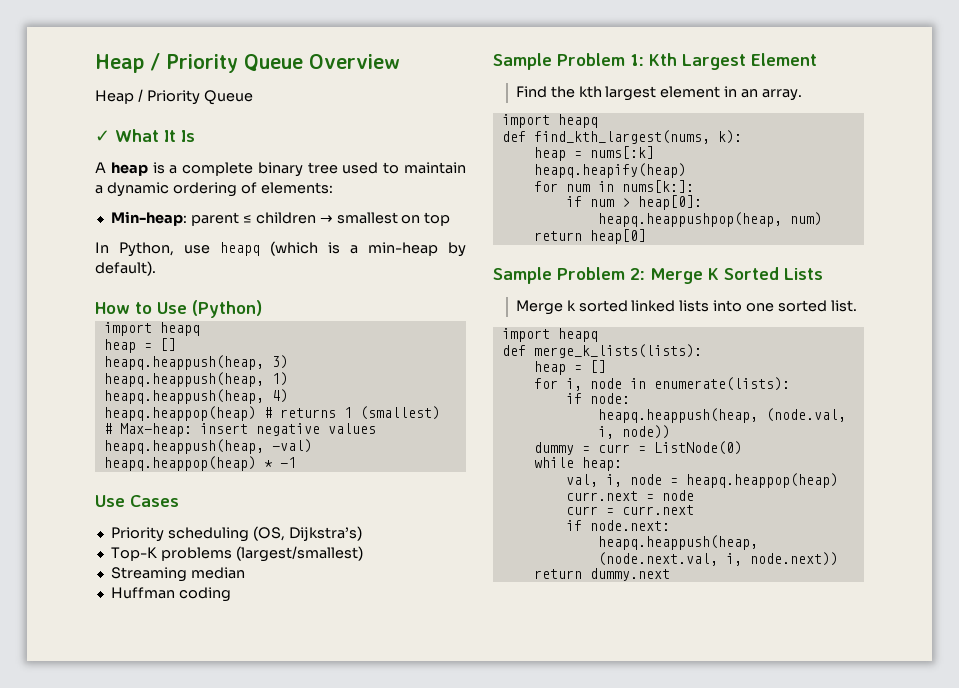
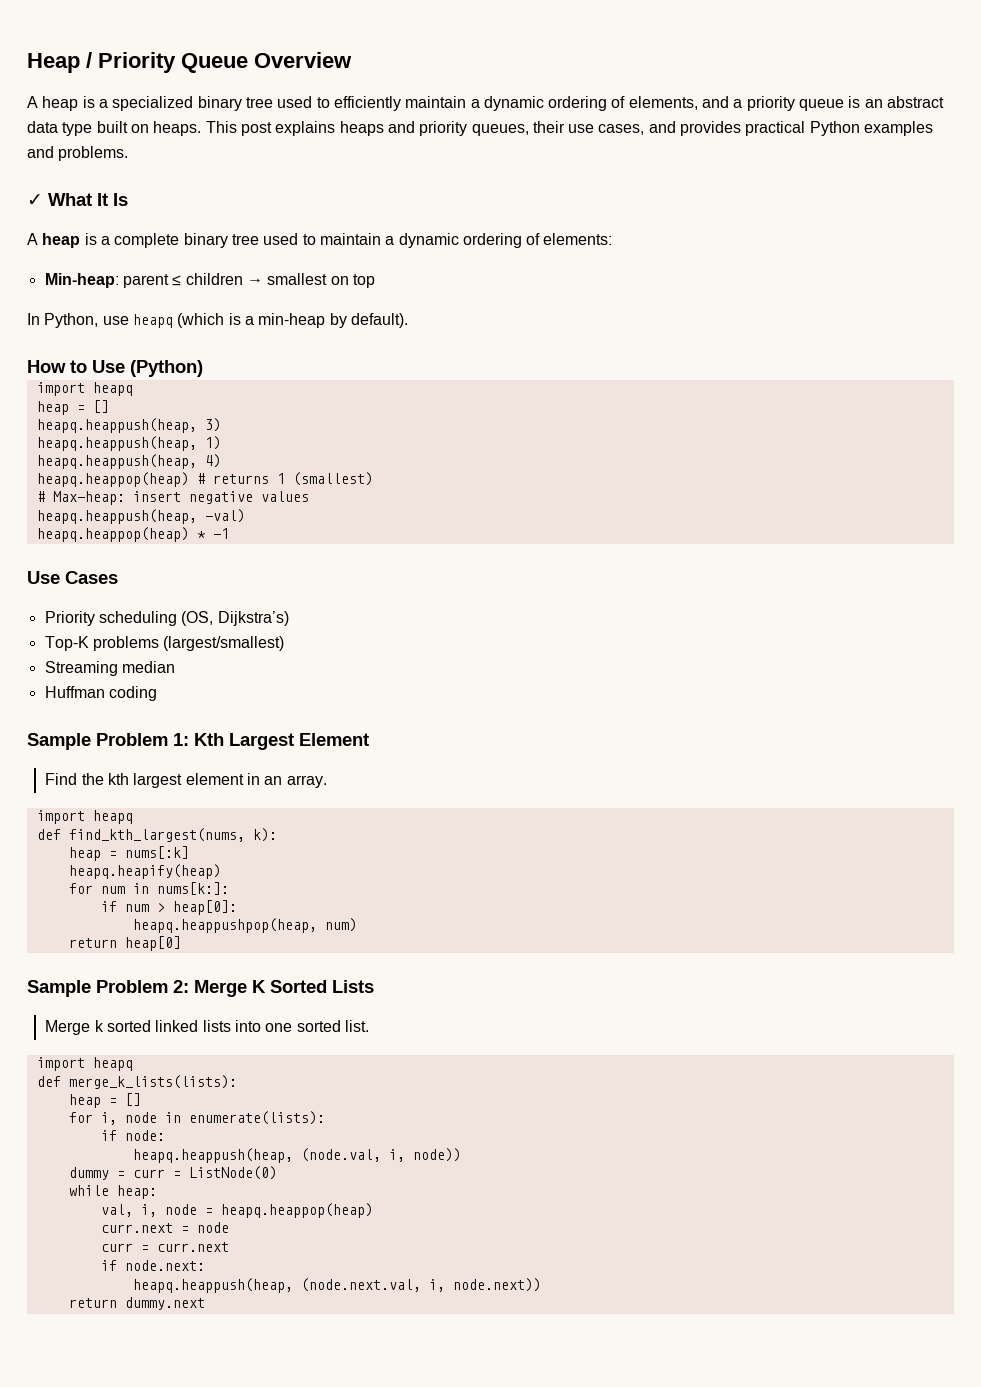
[95,89,253,105] Heap / Priority Queue -> [27,96,945,111] [27,121,934,136] [27,146,129,161] A heap is a specialized binary tree used to efficiently maintain a dynamic ordering of elements, and a priority queue is an abstract data type built on heaps. This post explains heaps and priority queues, their use cases, and provides practical Python examples and problems.

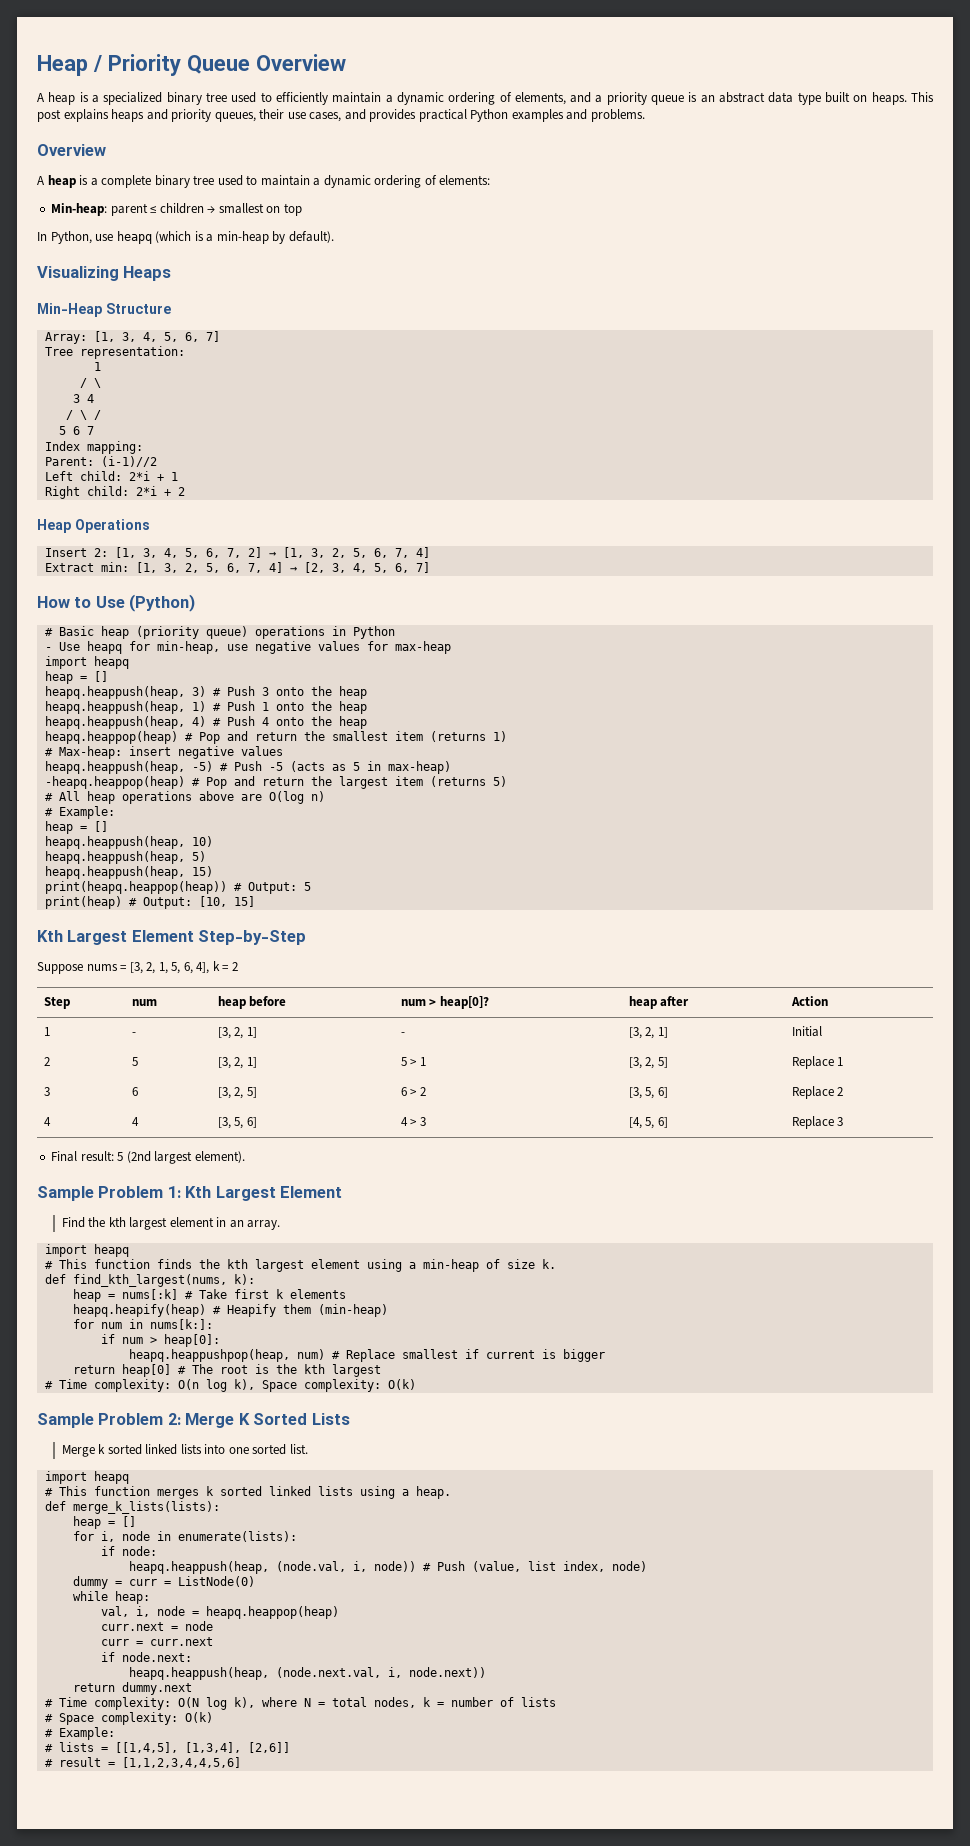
[27,193,128,206] ✓ What It Is -> [37,144,106,156] Overview
[27,360,203,377] How to Use (Python) -> [37,266,172,281] [37,303,171,317] [44,331,220,344] [44,346,185,359] [93,362,101,371] [79,378,101,388] [72,394,94,403] [65,410,101,420] [58,426,94,435] [44,441,143,454] [44,456,157,467] [44,471,178,481] [44,486,185,499] [37,519,150,533] [44,547,430,558] [44,562,430,573] [37,594,196,612] [44,626,395,639] [44,641,451,654] Visualizing Heaps // Min-Heap Structure // Array: [1, 3, 4, 5, 6, 7] // Tree representation: // 1 // / \ // 3 4 // / \ / // 5 6 7 // Index mapping: // Parent: (i-1)//2 // Left child: 2*i + 1 // Right child: 2*i + 2 // Heap Operations // Insert 2: [1, 3, 4, 5, 6, 7, 2] → [1, 3, 2, 5, 6, 7, 4] // Extract min: [1, 3, 2, 5, 6, 7, 4] → [2, 3, 4, 5, 6, 7] // How to Use (Python) // # Basic heap (priority queue) operations in Python // - Use heapq for min-heap, use negative values for max-heap
[36,436,221,451] [36,454,221,469] [36,472,373,487] // heapq.heappush(heap, 1) // heapq.heappush(heap, 4) // heapq.heappop(heap) # returns 1 (smallest) -> [212,686,367,699] [44,701,367,714] [44,716,367,729] [44,731,507,744] # Push 3 onto the heap // heapq.heappush(heap, 1) # Push 1 onto the heap // heapq.heappush(heap, 4) # Push 4 onto the heap // heapq.heappop(heap) # Pop and return the smallest item (returns 1)
[204,509,245,523] [36,527,229,542] [27,571,118,584] [44,611,289,626] [44,636,285,651] [44,661,175,676] [44,686,157,701] -val) // heapq.heappop(heap) * -1 // Use Cases // Priority scheduling (OS, Dijkstra’s) // Top-K problems (largest/smallest) // Streaming median // Huffman coding -> [191,761,451,774] [44,776,507,789] [44,791,325,804] [44,806,115,819] [44,821,108,834] [44,836,213,849] [44,851,206,864] [44,866,213,879] [44,881,311,894] [44,896,255,909] [37,930,307,945] [37,961,238,974] [43,997,70,1009] [131,999,157,1006] [217,996,287,1009] [400,996,489,1009] [628,996,690,1009] [790,996,828,1006] [43,1027,50,1036] [131,1032,136,1036] [217,1027,257,1039] [400,1032,405,1036] [628,1027,668,1039] [791,1026,822,1037] [43,1057,50,1066] [131,1057,138,1066] [217,1057,257,1069] [400,1057,426,1066] [628,1057,668,1069] [791,1056,844,1069] [43,1087,50,1096] [131,1087,138,1096] [217,1087,257,1099] [400,1087,426,1096] [628,1087,668,1099] [791,1086,844,1099] [43,1117,51,1126] [131,1117,139,1126] [217,1117,257,1129] [400,1117,426,1126] [628,1117,668,1129] [791,1116,844,1129] [51,1151,245,1164] -5) # Push -5 (acts as 5 in max-heap) // -heapq.heappop(heap) # Pop and return the largest item (returns 5) // # All heap operations above are O(log n) // # Example: // heap = [] // heapq.heappush(heap, 10) // heapq.heappush(heap, 5) // heapq.heappush(heap, 15) // print(heapq.heappop(heap)) # Output: 5 // print(heap) # Output: [10, 15] // Kth Largest Element Step-by-Step // Suppose nums = [3, 2, 1, 5, 6, 4], k = 2 // Step | num | heap before | num > heap[0]? | heap after | Action // 1 | - | [3, 2, 1] | - | [3, 2, 1] | Initial // 2 | 5 | [3, 2, 1] | 5 > 1 | [3, 2, 5] | Replace 1 // 3 | 6 | [3, 2, 5] | 6 > 2 | [3, 5, 6] | Replace 2 // 4 | 4 | [3, 5, 6] | 4 > 3 | [4, 5, 6] | Replace 3 // Final result: 5 (2nd largest element).
(133, 817) none -> [44,1259,556,1272] // # This function finds the kth largest element using a min-heap of size k.
[68,864,221,879] // heapq.heapify(heap) -> [184,1289,346,1299] [72,1304,388,1317] # Take first k elements // heapq.heapify(heap) # Heapify them (min-heap)
[68,936,181,951] // return heap[0] -> [331,1349,605,1362] [72,1364,381,1377] [44,1379,416,1392] # Replace smallest if current is bigger // return heap[0] # The root is the kth largest // # Time complexity: O(n log k), Space complexity: O(k)
(133, 1064) none -> [44,1486,451,1499] // # This function merges k sorted linked lists using a heap.
(461, 1155) none -> [422,1561,647,1572] # Push (value, list index, node)
(205, 1303) none -> [44,1697,556,1710] [44,1712,213,1725] [44,1727,115,1740] [44,1742,290,1753] [44,1757,241,1768] // # Time complexity: O(N log k), where N = total nodes, k = number of lists // # Space complexity: O(k) // # Example: // # lists = [[1,4,5], [1,3,4], [2,6]] // # result = [1,1,2,3,4,4,5,6]

